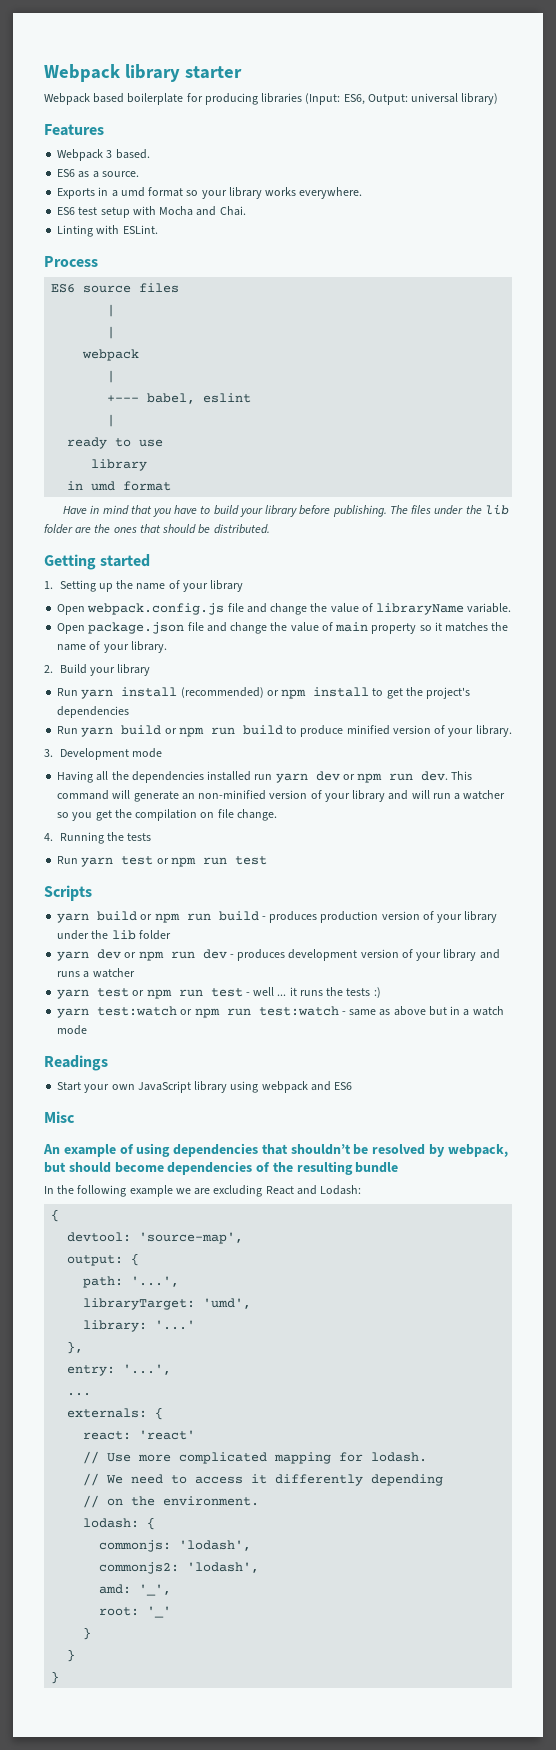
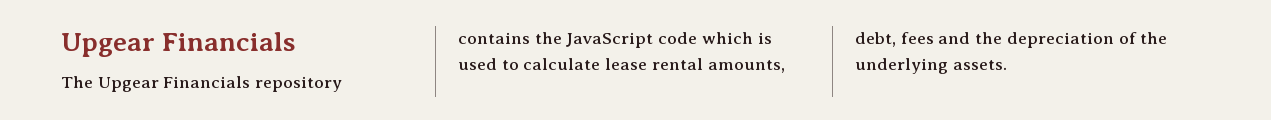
[44,64,242,82] [44,93,499,105] [44,124,104,136] [57,149,150,161] [57,169,139,178] [57,187,363,199] [57,206,246,218] [57,225,158,237] [44,256,98,267] [51,283,180,293] [107,304,116,317] [107,326,116,339] [82,349,140,361] [107,370,116,383] [107,393,252,404] [107,414,116,427] [67,437,164,449] [91,459,148,471] [67,481,172,491] [63,505,509,517] [44,524,270,534] [44,554,151,570] [44,580,244,592] [57,603,512,615] [57,622,509,634] [57,641,167,653] [44,664,151,676] [57,687,471,699] [57,706,130,718] [57,725,512,737] [44,748,162,760] [57,771,473,783] [57,790,506,802] [57,809,277,821] [44,832,152,844] [57,856,267,867] [44,885,92,901] [57,911,498,923] [57,930,171,940] [57,949,500,961] [57,968,135,978] [57,987,381,999] [57,1006,504,1018] [57,1025,88,1035] [44,1055,108,1071] [57,1081,353,1093] [44,1111,75,1123] [43,1143,508,1157] [44,1161,399,1175] [44,1185,362,1197] [51,1209,60,1222] [67,1232,244,1244] [67,1253,140,1266] [83,1276,180,1288] [83,1298,252,1310] [83,1320,196,1332] [67,1341,84,1354] [67,1364,172,1376] [67,1393,92,1396] [67,1407,164,1420] [83,1430,196,1440] [83,1451,428,1464] [83,1473,444,1486] [83,1495,260,1508] [83,1517,156,1530] [99,1540,252,1552] [99,1562,260,1574] [99,1584,172,1596] [99,1606,172,1618] [83,1627,92,1640] [67,1649,76,1662] [51,1671,60,1684] Webpack library starter // Webpack based boilerplate for producing libraries (Input: ES6, Output: universal library) // Features // Webpack 3 based. // ES6 as a source. // Exports in a umd format so your library works everywhere. // ES6 test setup with Mocha and Chai. // Linting with ESLint. // Process // ES6 source files // | // | // webpack // | // +--- babel, eslint // | // ready to use // library // in umd format // Have in mind that you have to build your library before publishing. The files under the lib folder are the ones that should be distributed. // Getting started // 1. Setting up the name of your library // Open webpack.config.js file and change the value of libraryName variable. // Open package.json file and change the value of main property so it matches the name of your library. // 2. Build your library // Run yarn install (recommended) or npm install to get the project's dependencies // Run yarn build or npm run build to produce minified version of your library. // 3. Development mode // Having all the dependencies installed run yarn dev or npm run dev. This command will generate an non-minified version of your library and will run a watcher so you get the compilation on file change. // 4. Running the tests // Run yarn test or npm run test // Scripts // yarn build or npm run build - produces production version of your library under the lib folder // yarn dev or npm run dev - produces development version of your library and runs a watcher // yarn test or npm run test - well ... it runs the tests :) // yarn test:watch or npm run test:watch - same as above but in a watch mode // Readings // Start your own JavaScript library using webpack and ES6 // Misc // An example of using dependencies that shouldn’t be resolved by webpack, but should become dependencies of the resulting bundle // In the following example we are excluding React and Lodash: // { // devtool: 'source-map', // output: { // path: '...', // libraryTarget: 'umd', // library: '...' // }, // entry: '...', // ... // externals: { // react: 'react' // // Use more complicated mapping for lodash. // // We need to access it differently depending // // on the environment. // lodash: { // commonjs: 'lodash', // commonjs2: 'lodash', // amd: '_', // root: '_' // } // } // } -> [61,32,296,57] [61,76,343,92] [458,32,772,48] [458,58,785,73] [855,32,1168,48] [855,58,1007,74] Upgear Financials // The Upgear Financials repository contains the JavaScript code which is used to calculate lease rental amounts, debt, fees and the depreciation of the underlying assets.

